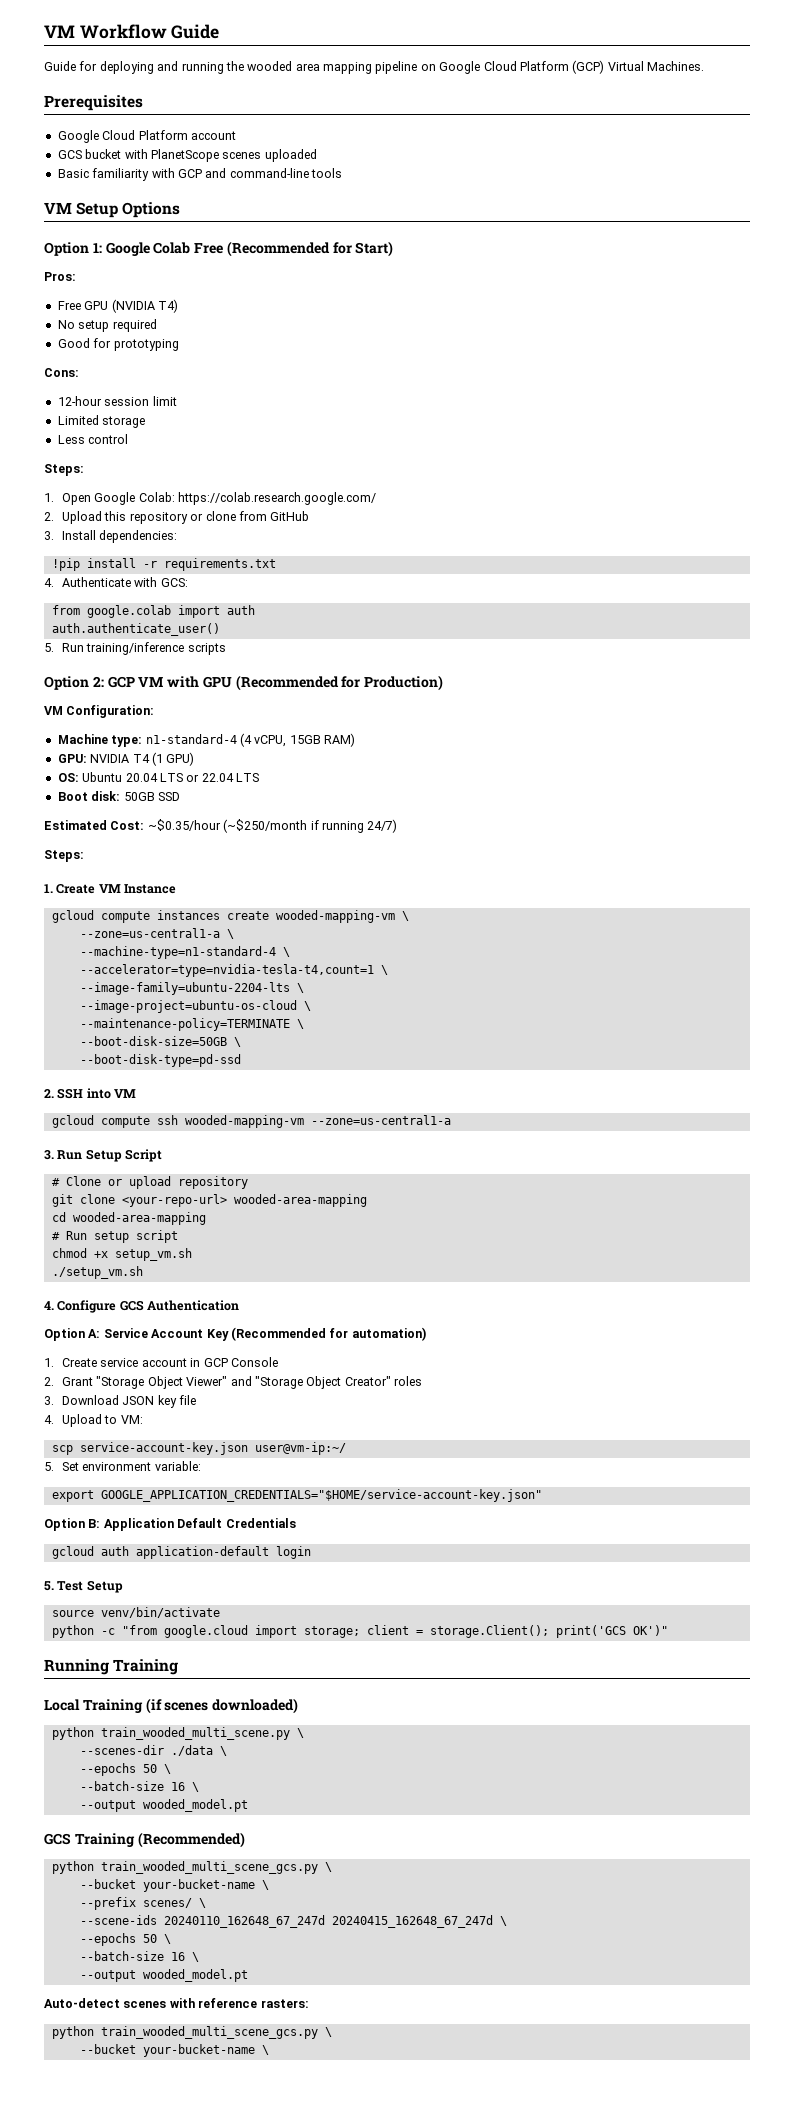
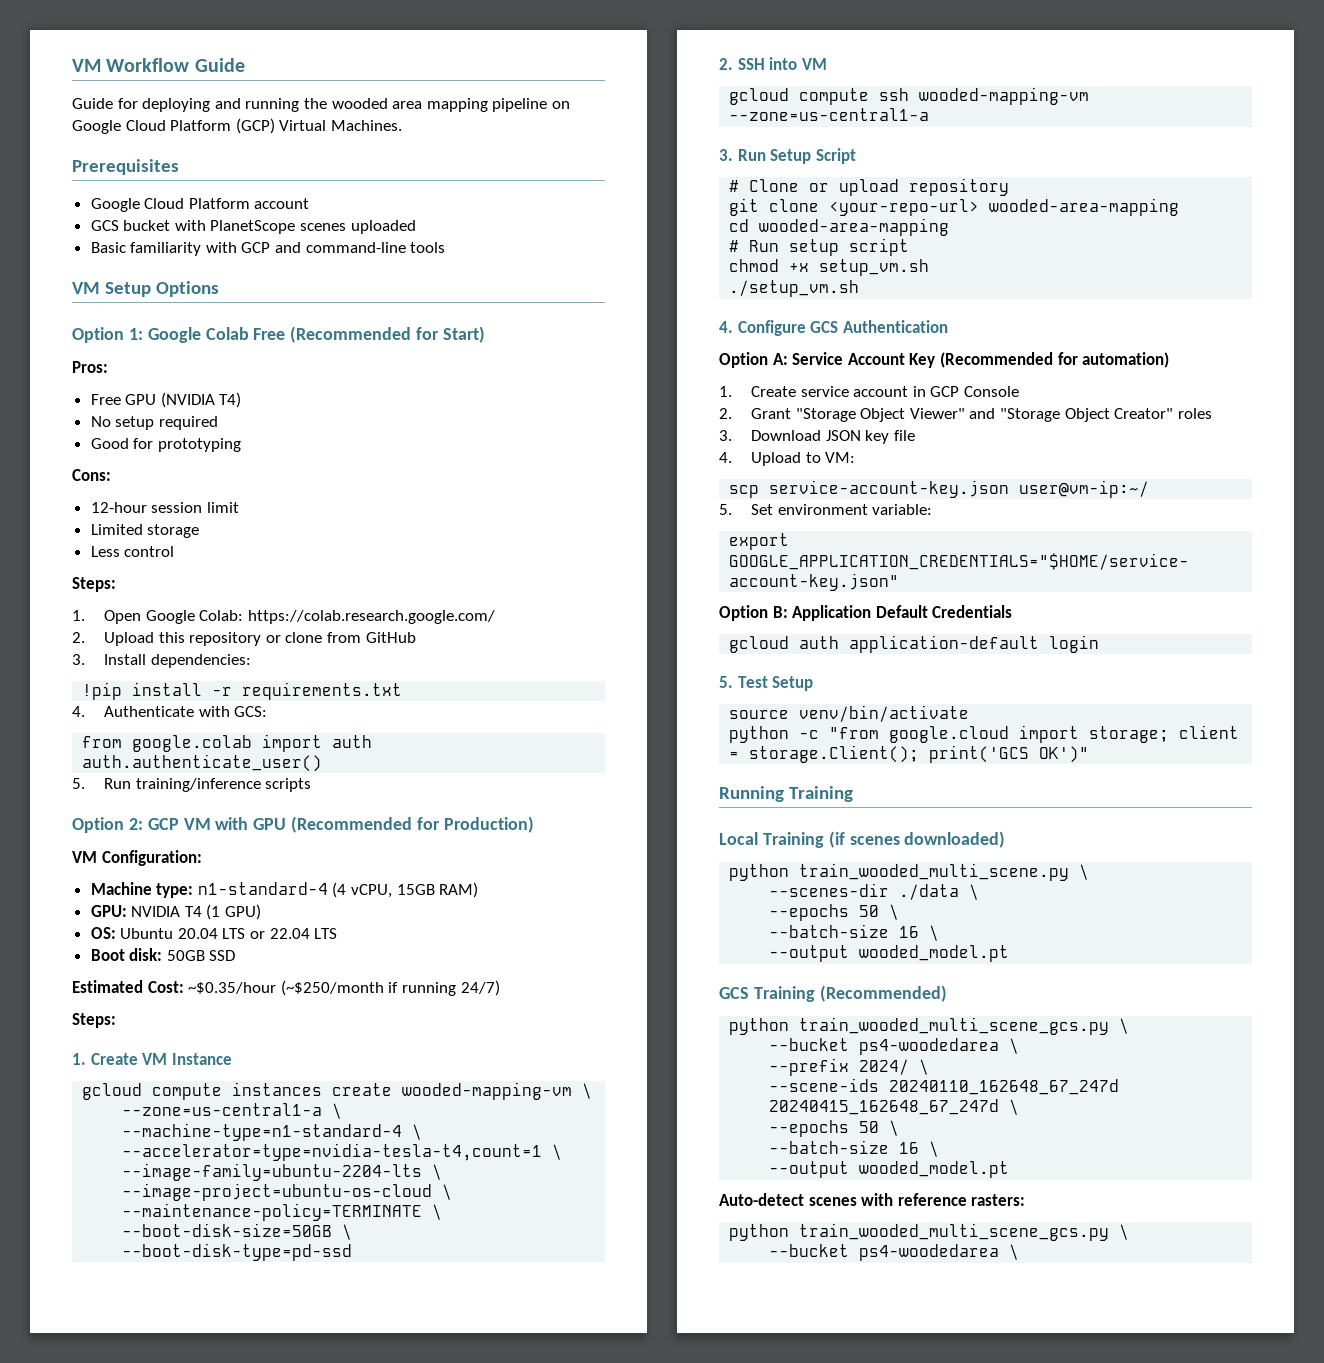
[142,1879,255,1892] your-bucket-name -> [859,1038,1000,1055] ps4-woodedarea
[142,1898,192,1908] scenes/ -> [859,1059,910,1075] 2024/
[142,2044,255,2057] your-bucket-name -> [859,1244,1000,1261] ps4-woodedarea

